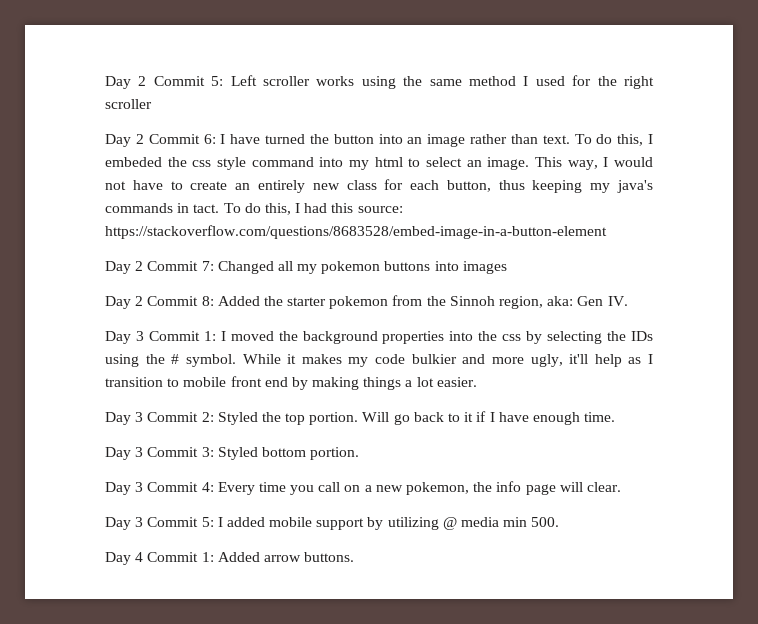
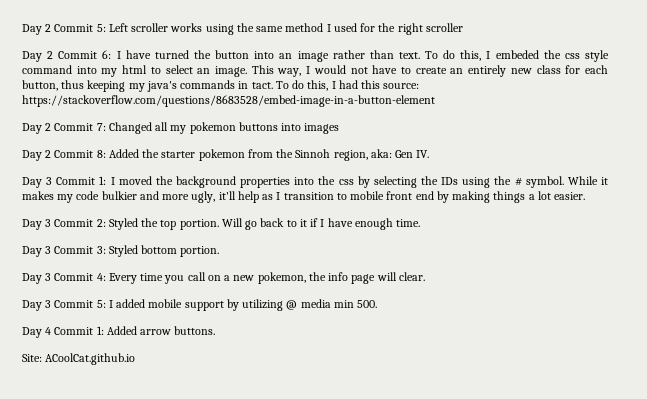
(355, 557) none -> [22,353,136,365] // Site: ACoolCat.github.io

